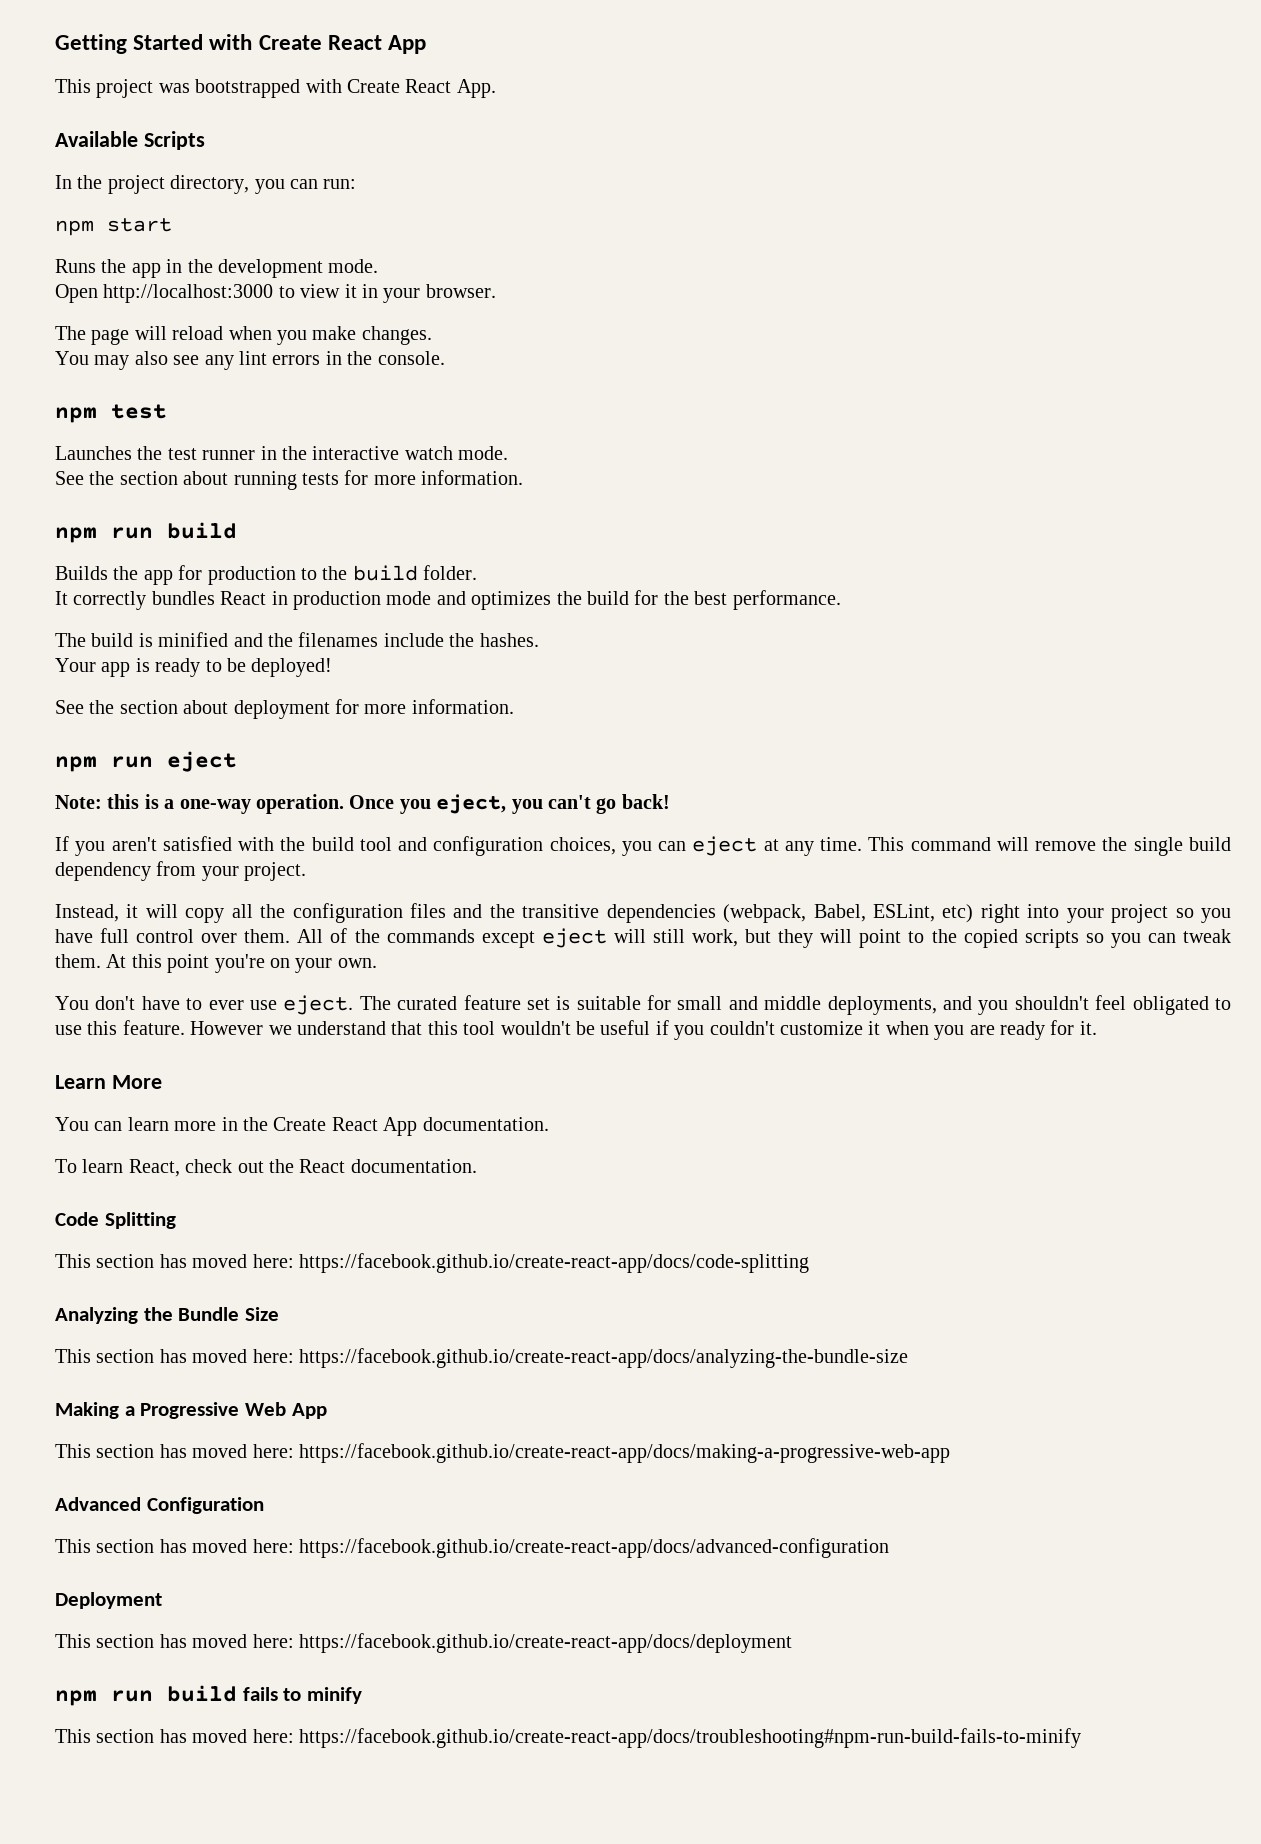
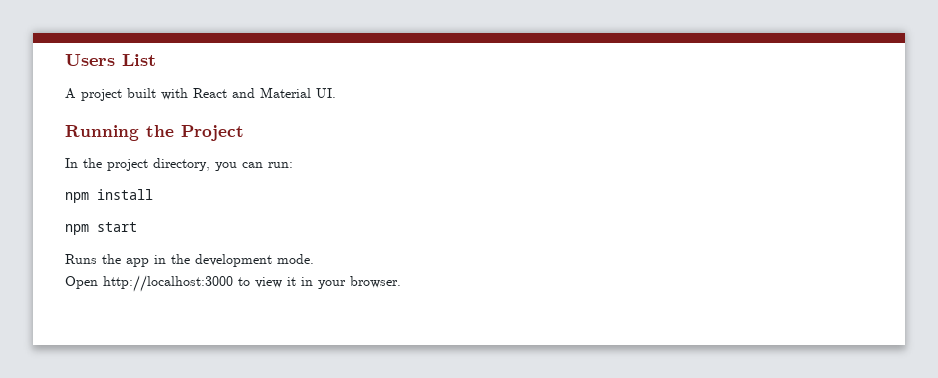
[55,34,427,54] [55,79,496,98] [55,131,205,150] Getting Started with Create React App // This project was bootstrapped with Create React App. // Available Scripts -> [65,54,156,66] [65,87,336,101] [65,125,244,141] Users List // A project built with React and Material UI. // Running the Project
(357, 184) none -> [65,189,153,203] // npm install
[55,326,432,345] [55,351,445,370] [55,404,167,423] [55,446,509,460] [55,470,524,490] [55,522,237,543] [55,565,478,585] [55,590,841,610] [55,632,539,647] [55,658,333,677] [55,699,514,719] [55,751,237,772] [55,794,670,814] [55,836,1231,856] [55,861,307,881] [55,903,1231,923] [55,928,1232,948] [55,954,377,973] [55,995,1231,1015] [55,1020,1097,1040] [55,1075,162,1089] [55,1117,549,1136] [55,1159,477,1177] [55,1212,176,1229] [55,1253,809,1273] [55,1307,280,1324] [55,1348,908,1368] [55,1402,327,1419] [55,1443,950,1463] [55,1497,264,1514] [55,1538,889,1558] [55,1592,162,1609] [55,1633,792,1653] [55,1685,363,1706] [55,1728,1081,1748] // The page will reload when you make changes. // You may also see any lint errors in the console. // npm test // Launches the test runner in the interactive watch mode. // See the section about running tests for more information. // npm run build // Builds the app for production to the build folder. // It correctly bundles React in production mode and optimizes the build for the best performance. // The build is minified and the filenames include the hashes. // Your app is ready to be deployed! // See the section about deployment for more information. // npm run eject // Note: this is a one-way operation. Once you eject, you can't go back! // If you aren't satisfied with the build tool and configuration choices, you can eject at any time. This command will remove the single build dependency from your project. // Instead, it will copy all the configuration files and the transitive dependencies (webpack, Babel, ESLint, etc) right into your project so you have full control over them. All of the commands except eject will still work, but they will point to the copied scripts so you can tweak them. At this point you're on your own. // You don't have to ever use eject. The curated feature set is suitable for small and middle deployments, and you shouldn't feel obligated to use this feature. However we understand that this tool wouldn't be useful if you couldn't customize it when you are ready for it. // Learn More // You can learn more in the Create React App documentation. // To learn React, check out the React documentation. // Code Splitting // This section has moved here: https://facebook.github.io/create-react-app/docs/code-splitting // Analyzing the Bundle Size // This section has moved here: https://facebook.github.io/create-react-app/docs/analyzing-the-bundle-size // Making a Progressive Web App // This section has moved here: https://facebook.github.io/create-react-app/docs/making-a-progressive-web-app // Advanced Configuration // This section has moved here: https://facebook.github.io/create-react-app/docs/advanced-configuration // Deployment // This section has moved here: https://facebook.github.io/create-react-app/docs/deployment // npm run build fails to minify // This section has moved here: https://facebook.github.io/create-react-app/docs/troubleshooting#npm-run-build-fails-to-minify -> (401, 282) none

